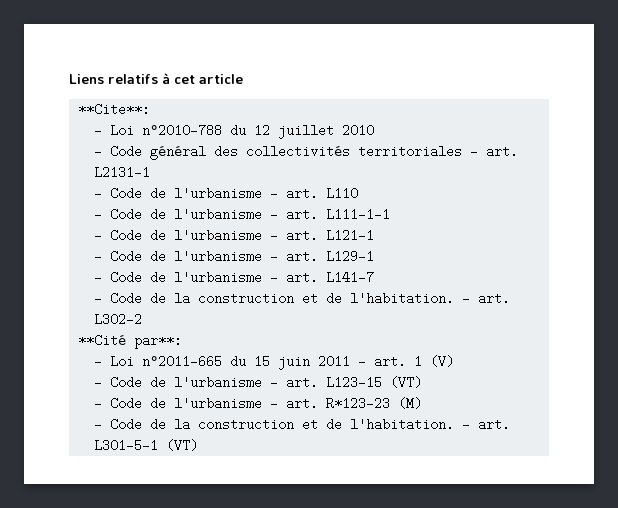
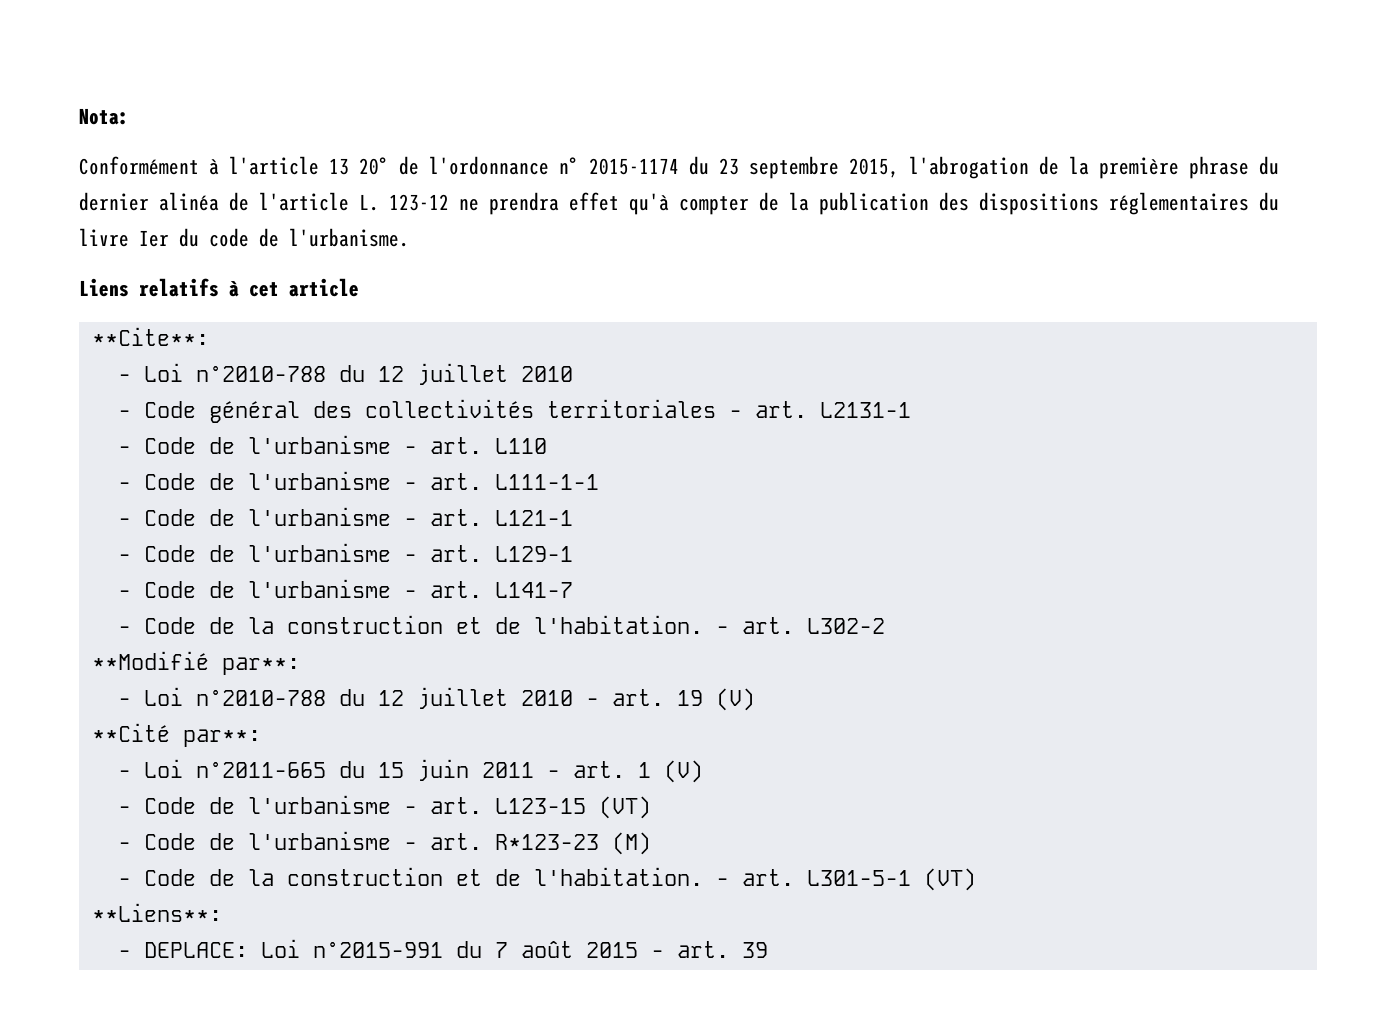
(69, 79) none -> [79,108,129,125] [79,156,1279,179] [79,192,1279,215] [79,228,409,247] Nota: // Conformément à l'article 13 20° de l'ordonnance n° 2015-1174 du 23 septembre 2015, l'abrogation de la première phrase du dernier alinéa de l'article L. 123-12 ne prendra effet qu'à compter de la publication des dispositions réglementaires du livre Ier du code de l'urbanisme. //
(142, 319) none -> [91,651,300,675] [117,687,755,711] // **Modifié par**: // - Loi n°2010-788 du 12 juillet 2010 - art. 19 (V)
(198, 445) none -> [91,903,222,922] [117,939,768,958] // **Liens**: // - DEPLACE: Loi n°2015-991 du 7 août 2015 - art. 39

